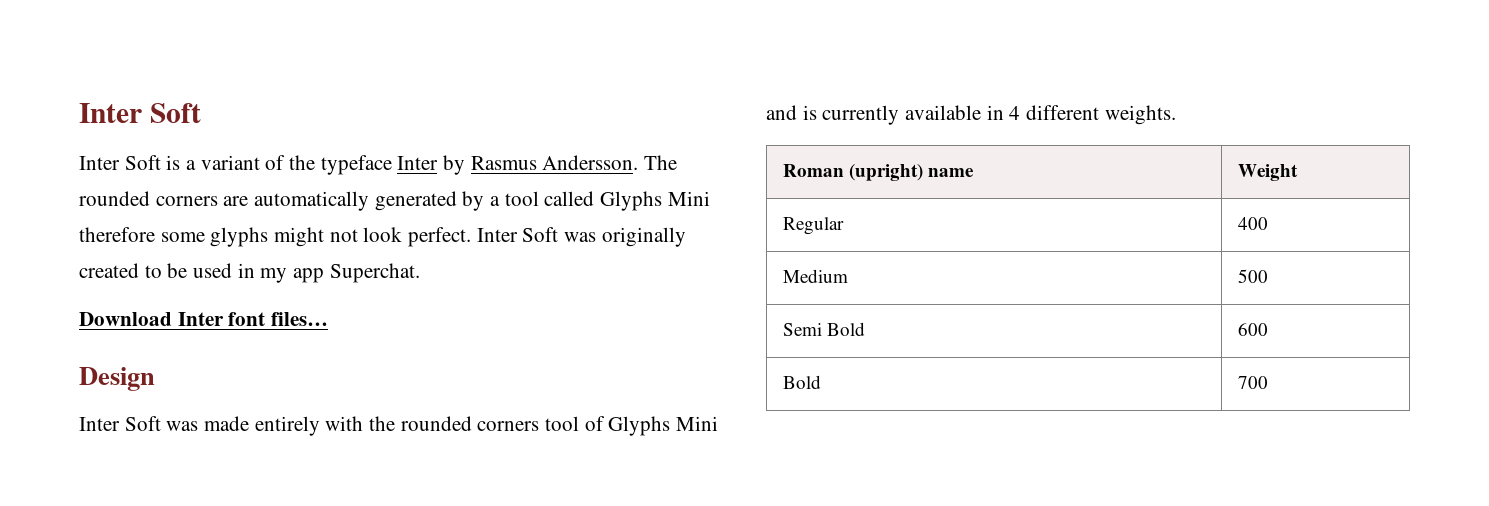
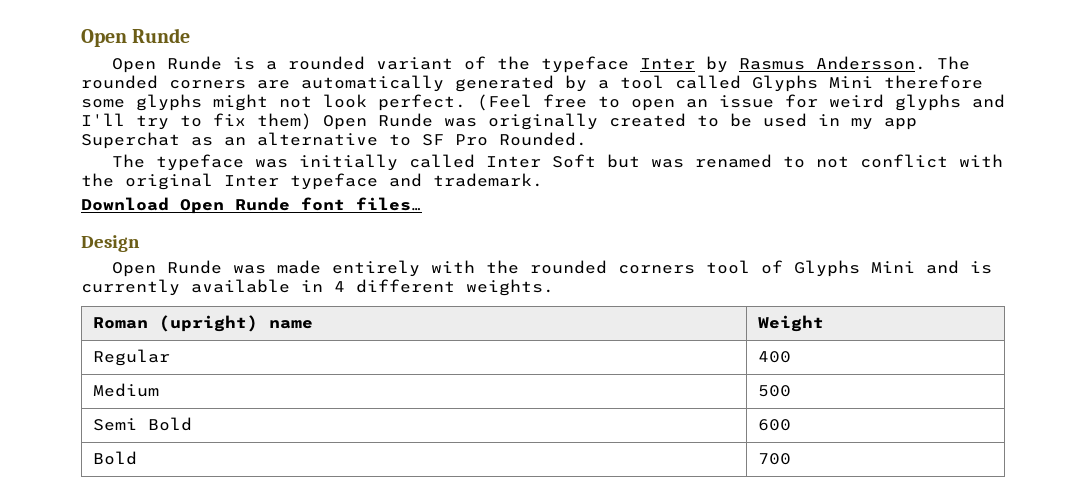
[79,103,201,123] [79,155,161,170] Inter Soft // Inter Soft -> [81,28,191,47] [111,56,222,73] Open Runde // Open Runde
(197, 165) none -> [287,56,365,70] rounded
[476,227,559,242] Inter Soft -> [477,94,1005,111] [81,113,433,130] (Feel free to open an issue for weird glyphs and I'll try to fix them) Open Runde
[329,263,420,283] Superchat. -> [81,132,587,149] [111,154,1003,171] [81,173,543,190] Superchat as an alternative to SF Pro Rounded. // The typeface was initially called Inter Soft but was renamed to not conflict with the original Inter typeface and trademark.
[177,312,224,326] Inter -> [180,197,290,214] Open Runde
[79,416,161,431] Inter Soft -> [111,260,222,277] Open Runde

